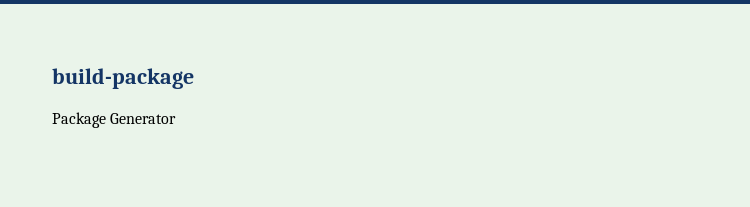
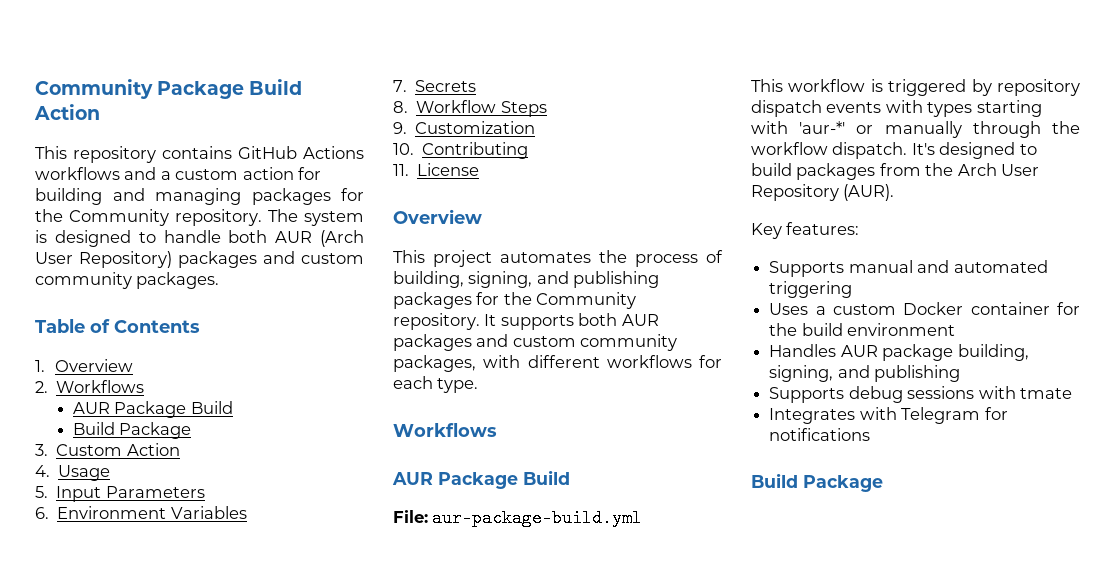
[52,68,194,89] [52,112,177,128] build-package // Package Generator -> [35,79,303,99] [34,104,100,120] [35,146,364,163] [35,167,322,180] [35,188,364,205] [35,209,364,226] [35,230,364,247] [35,251,364,268] [35,272,220,289] [35,319,200,333] [35,359,133,372] [35,380,145,393] [72,401,233,418] [72,422,192,439] [35,443,180,456] [35,465,111,481] [35,486,205,502] [35,506,247,519] [393,80,477,92] [393,100,547,117] [393,121,536,134] [393,142,529,159] [393,163,480,176] [393,209,482,224] [393,250,723,267] [393,271,660,288] [393,292,637,309] [393,313,659,330] [393,334,678,351] [393,355,722,372] [393,376,479,393] [393,423,497,437] [392,470,570,489] [393,509,643,527] [751,79,1080,96] [751,100,1042,117] [751,121,1080,138] [751,142,1037,159] [751,163,1040,180] [751,184,895,201] [751,222,860,239] [769,260,1048,277] [769,281,853,298] [769,302,1080,315] [769,323,956,336] [769,344,1029,361] [769,365,961,382] [769,386,1072,403] [769,407,1008,424] [769,428,871,441] [751,473,883,492] Community Package Build Action // This repository contains GitHub Actions workflows and a custom action for building and managing packages for the Community repository. The system is designed to handle both AUR (Arch User Repository) packages and custom community packages. // Table of Contents // 1. Overview // 2. Workflows // AUR Package Build // Build Package // 3. Custom Action // 4. Usage // 5. Input Parameters // 6. Environment Variables // 7. Secrets // 8. Workflow Steps // 9. Customization // 10. Contributing // 11. License // Overview // This project automates the process of building, signing, and publishing packages for the Community repository. It supports both AUR packages and custom community packages, with different workflows for each type. // Workflows // AUR Package Build // File: aur-package-build.yml // This workflow is triggered by repository dispatch events with types starting with 'aur-*' or manually through the workflow dispatch. It's designed to build packages from the Arch User Repository (AUR). // Key features: // Supports manual and automated triggering // Uses a custom Docker container for the build environment // Handles AUR package building, signing, and publishing // Supports debug sessions with tmate // Integrates with Telegram for notifications // Build Package

